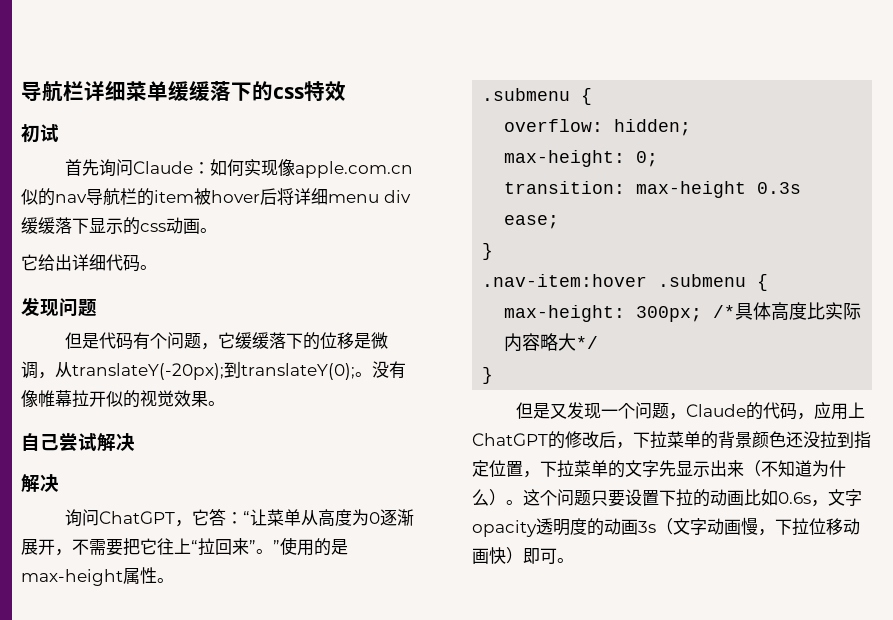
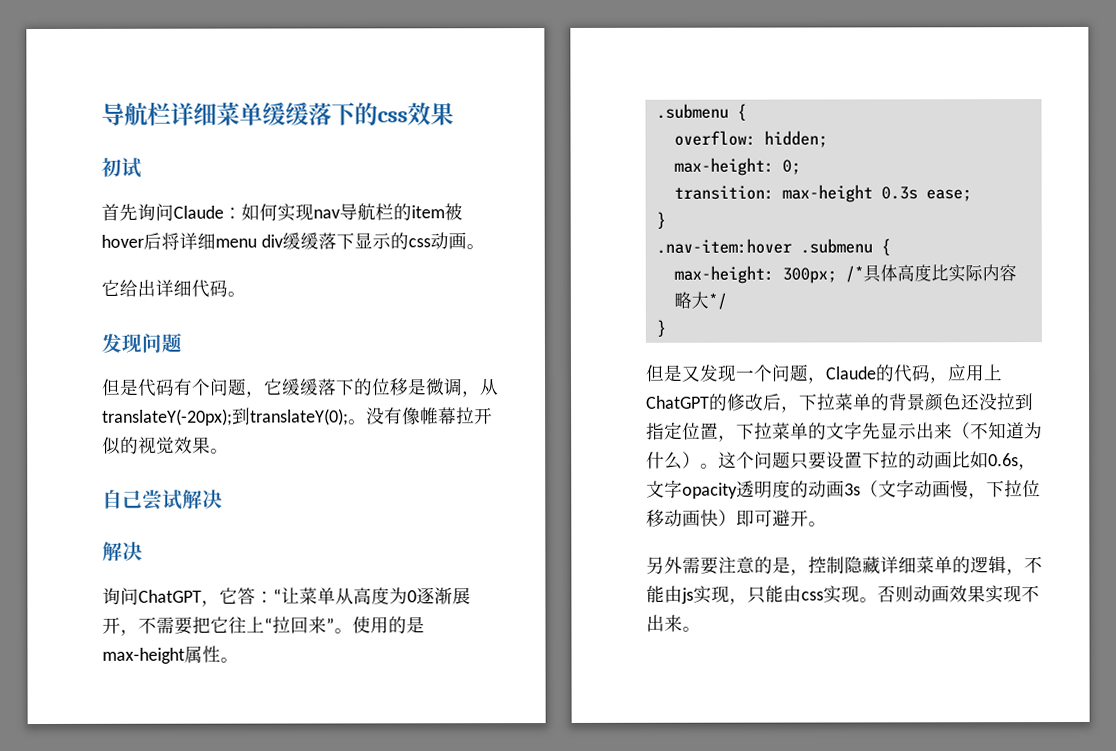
[304,81,346,102] 特效 -> [407,102,454,126] 效果
[277,159,413,178] [21,188,55,206] 像apple.com.cn似的 -> (314, 212) none
[273,540,280,553] ” -> (353, 631) none
[557,558,574,563] 。 -> [772,509,827,527] [646,556,1043,576] [646,585,1040,605] [646,614,701,632] 避开。 // 另外需要注意的是，控制隐藏详细菜单的逻辑，不能由js实现，只能由css实现。否则动画效果实现不出来。

